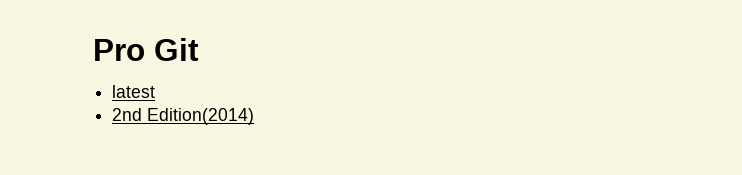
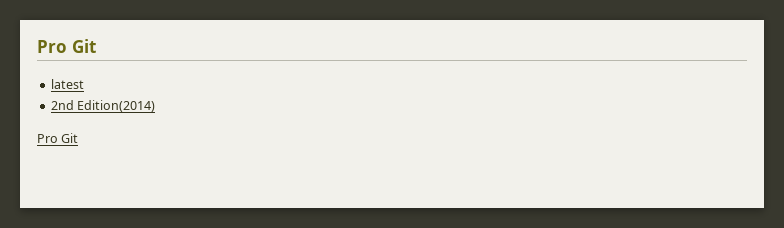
(255, 116) none -> [37,133,79,143] // Pro Git

